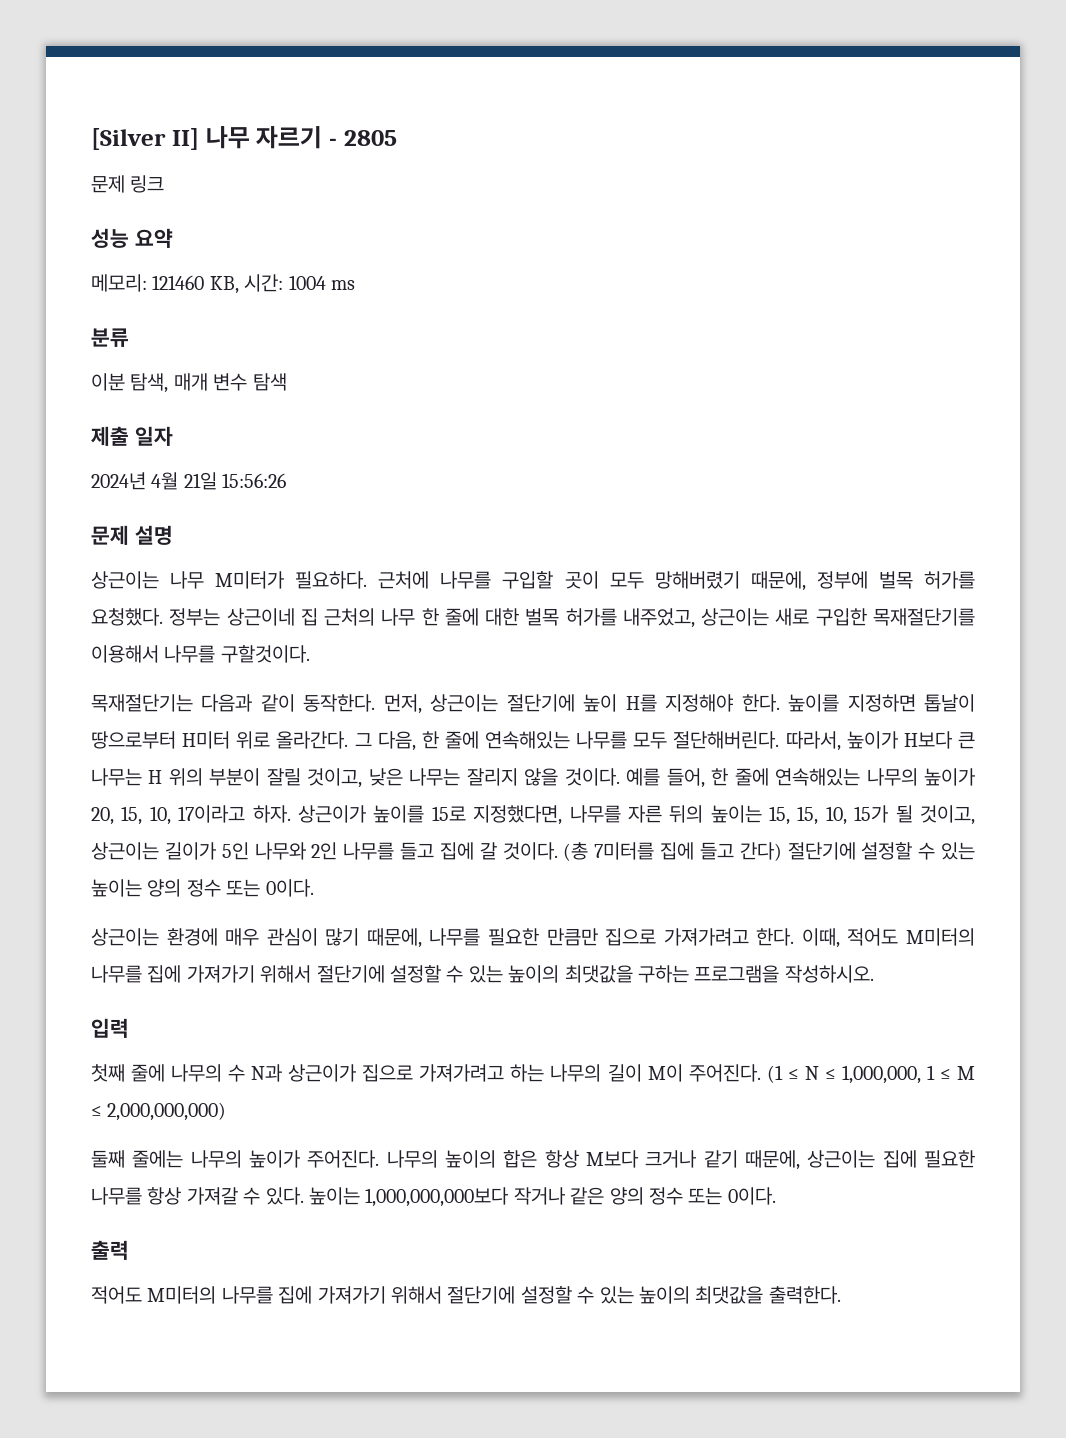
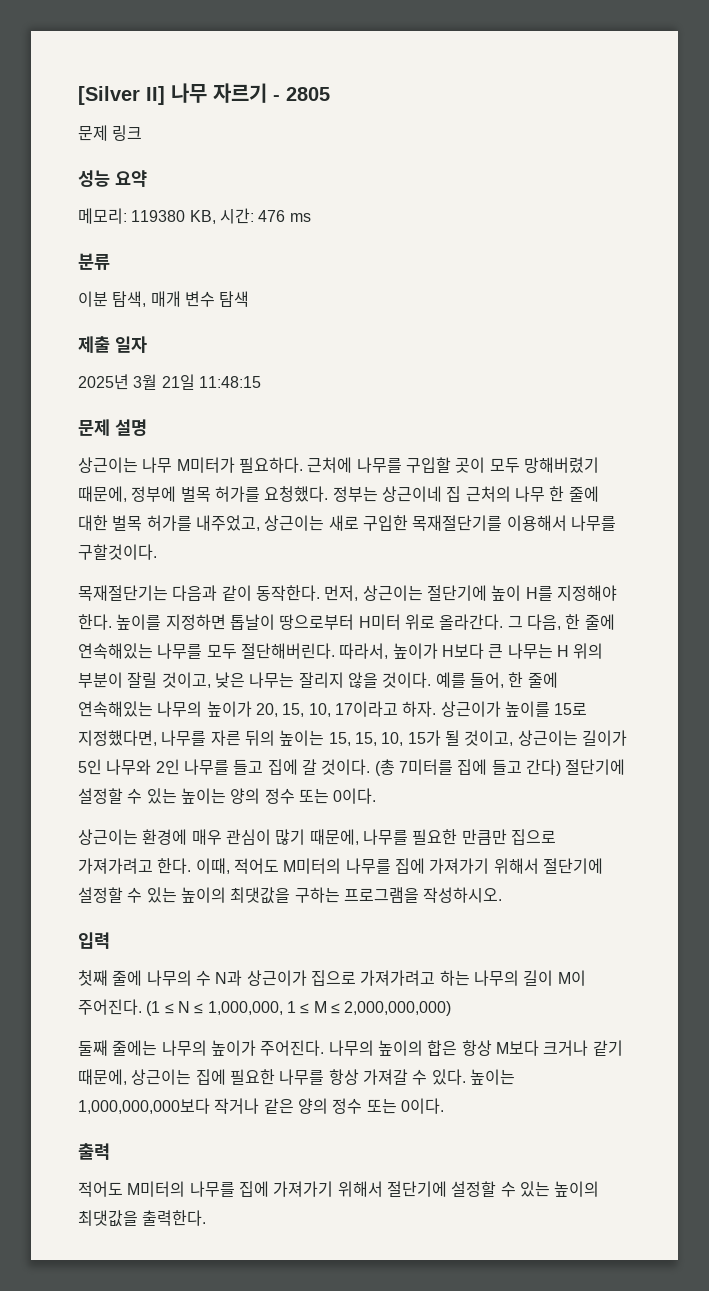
[152,275,205,290] 121460 -> [131,210,186,222] 119380
[288,275,326,290] 1004 -> [258,210,286,222] 476
[91,472,287,490] 2024년 4월 21일 15:56:26 -> [78,374,261,390] 2025년 3월 21일 11:48:15

